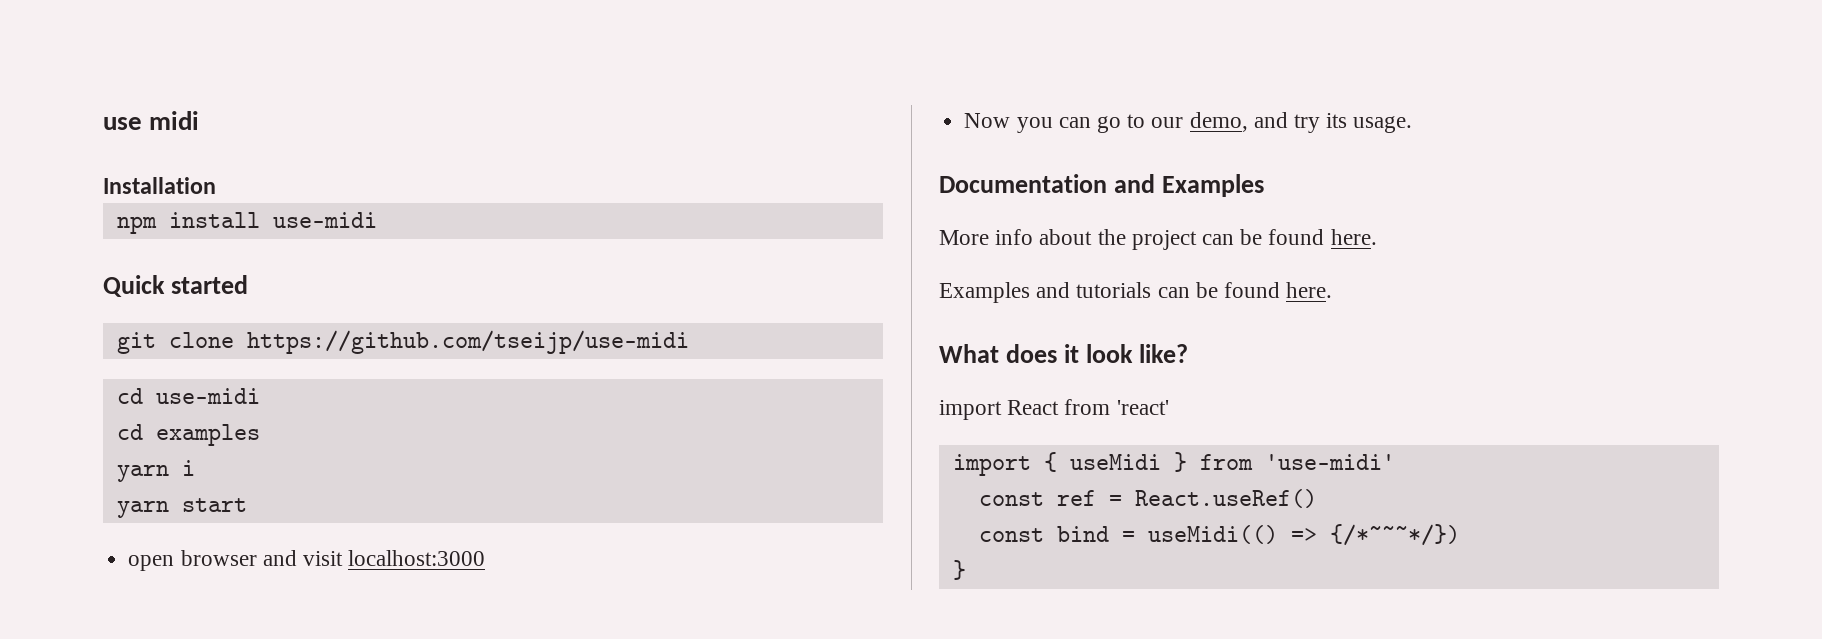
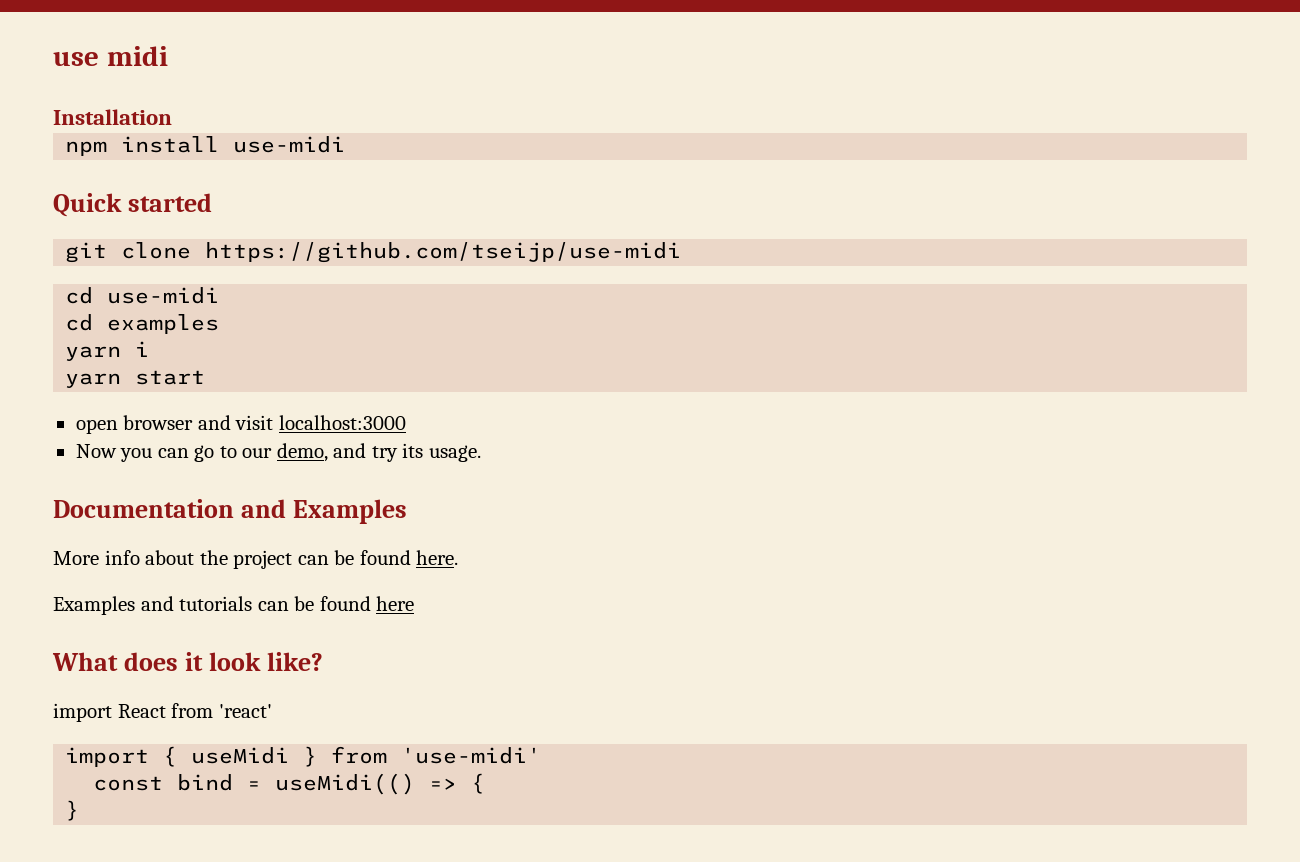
[1286,282,1333,298] here. -> [376,596,415,611] here
[978,489,1317,508] // const ref = React.useRef() -> (542, 755) none
[1329,524,1460,546] {/*~~~*/}) -> [471,773,486,794] {

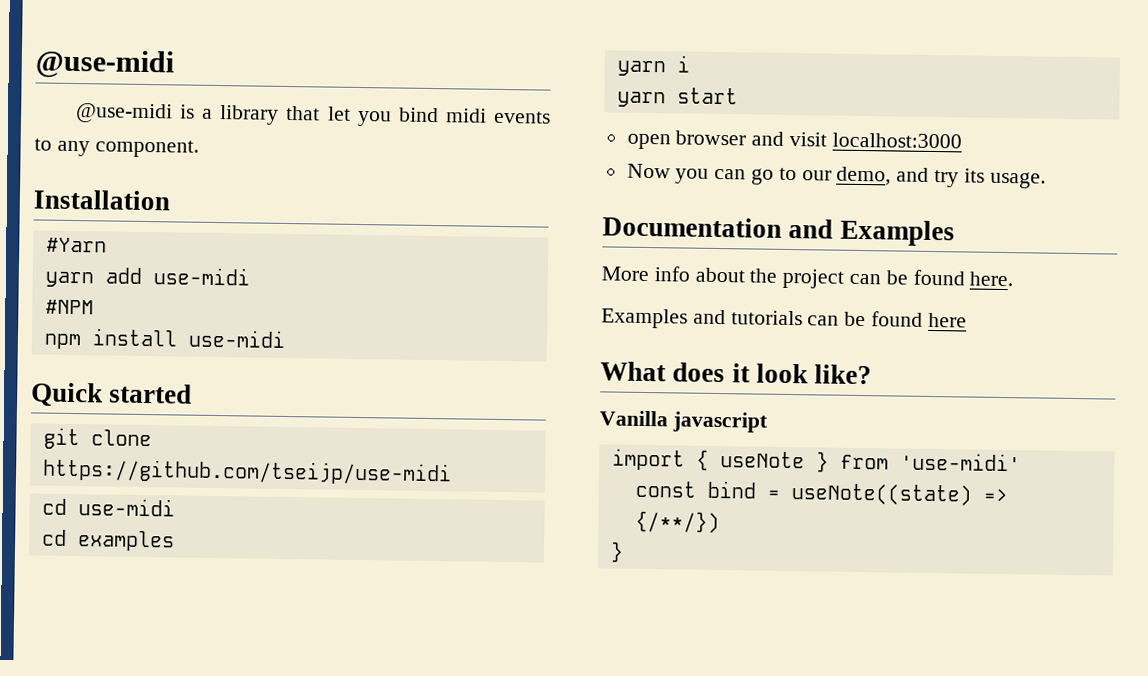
[53,46,168,66] [53,109,172,125] use midi // Installation -> [35,49,174,80] [74,103,551,127] [34,138,199,158] [33,189,171,211] [45,237,107,253] [44,267,250,288] [44,299,94,315] @use-midi // @use-midi is a library that let you bind midi events to any component. // Installation // #Yarn // yarn add use-midi // #NPM
[53,703,272,722] import React from 'react' -> [599,410,768,433] Vanilla javascript
[191,747,290,764] useMidi -> [719,451,805,469] useNote
[275,773,486,795] useMidi(() => { -> [790,483,1008,506] [634,510,720,534] useNote((state) => {/**/})

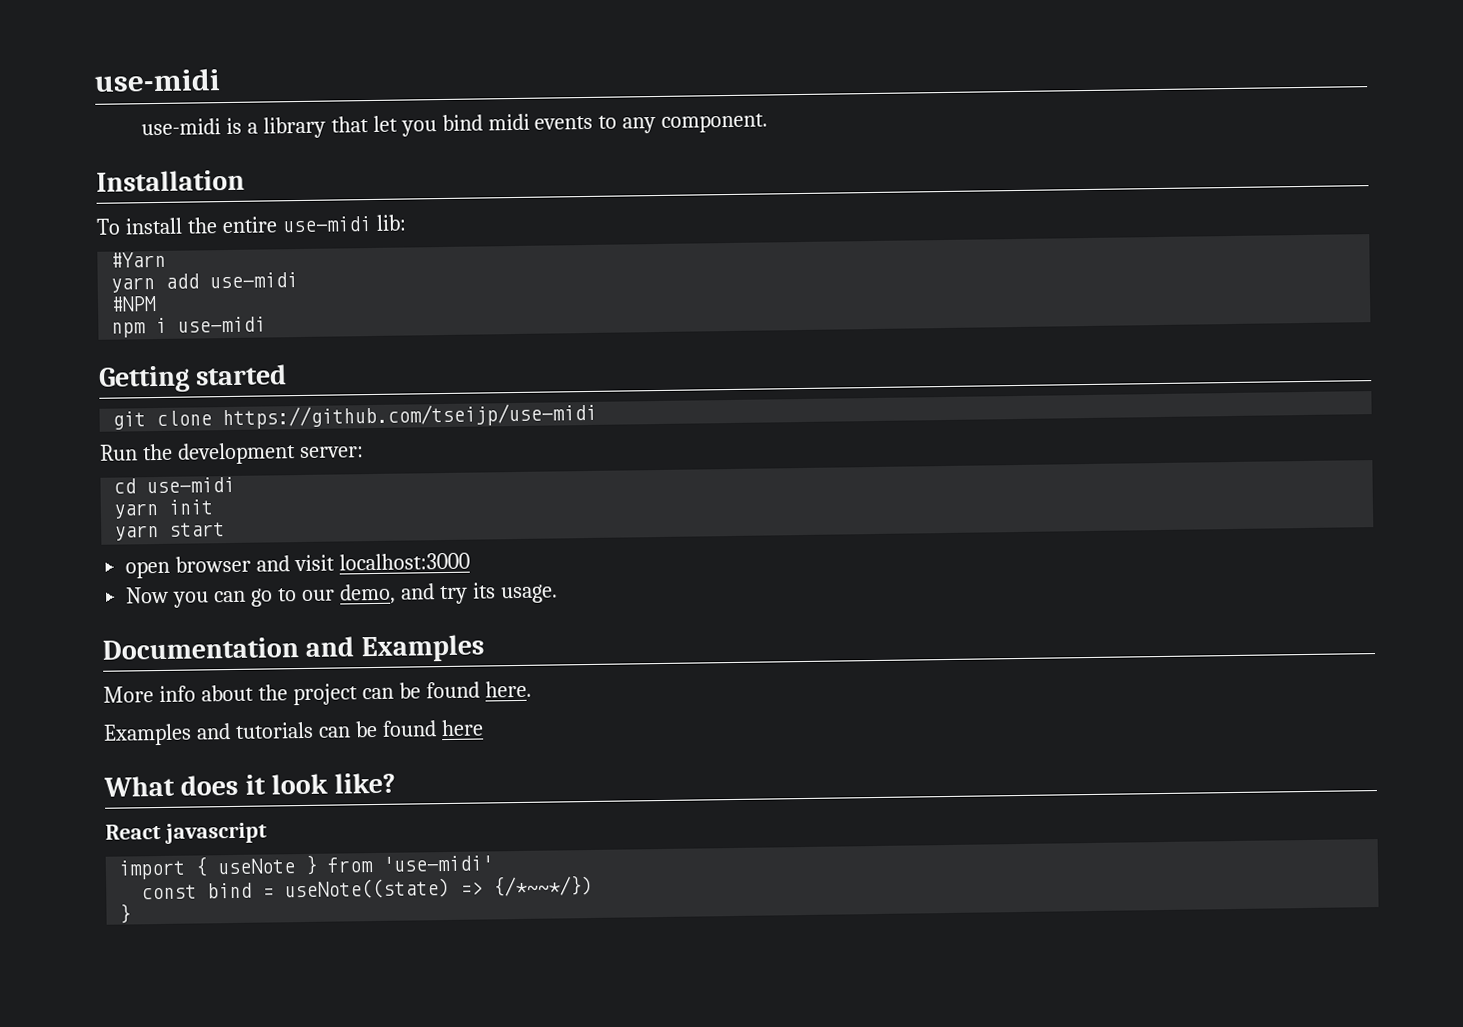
[35,49,174,80] [74,103,173,124] @use-midi // @use-midi -> [94,68,221,92] [140,118,221,136] use-midi // use-midi
(171, 200) none -> [96,214,407,235] // To install the entire use-midi lib:
[91,328,286,348] [30,382,103,408] install use-midi // Quick -> [155,316,267,334] [98,365,190,393] i use-midi // Getting
(452, 472) none -> [99,442,364,465] // Run the development server:
[41,529,175,552] [616,55,690,77] // cd examples // yarn i -> [113,499,214,519] // yarn init
[599,410,668,427] Vanilla -> [105,824,161,840] React
[634,510,720,534] {/**/}) -> [493,874,594,897] {/*~~*/})

